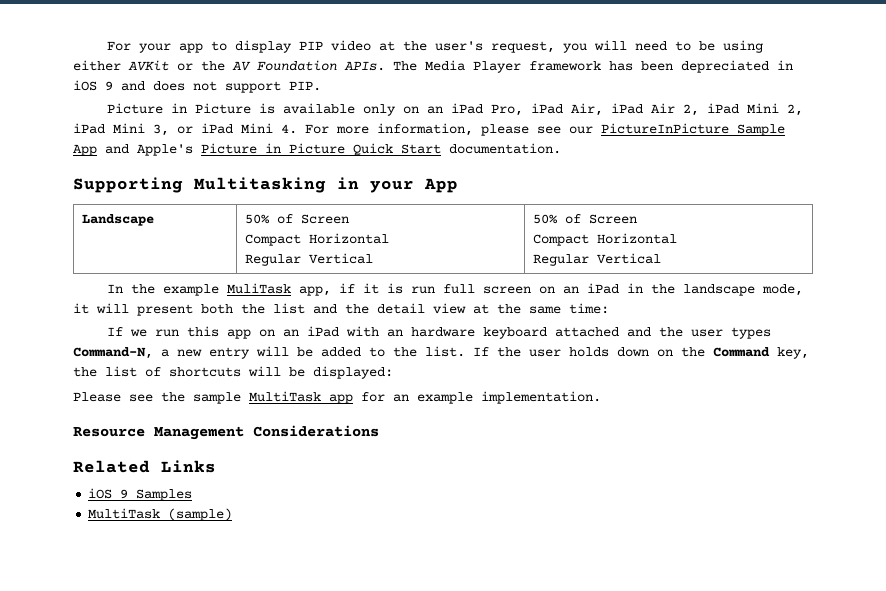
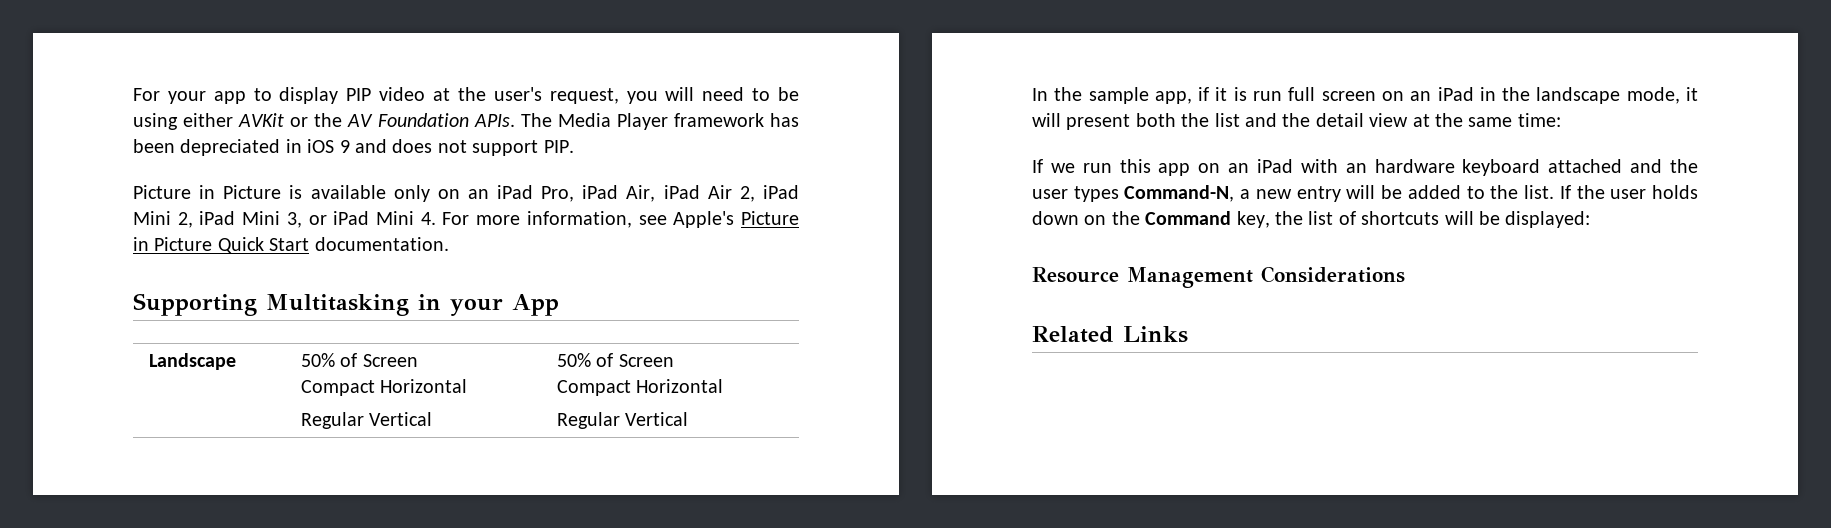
[481,123,785,136] [73,144,129,156] please see our PictureInPicture Sample App and -> [638,215,667,225] see
[163,283,292,296] example MuliTask -> [1088,87,1149,104] sample
[73,391,601,404] // Please see the sample MultiTask app for an example implementation. -> (1591, 219) none
[88,488,193,501] [88,508,233,521] // iOS 9 Samples // MultiTask (sample) -> (1188, 334) none

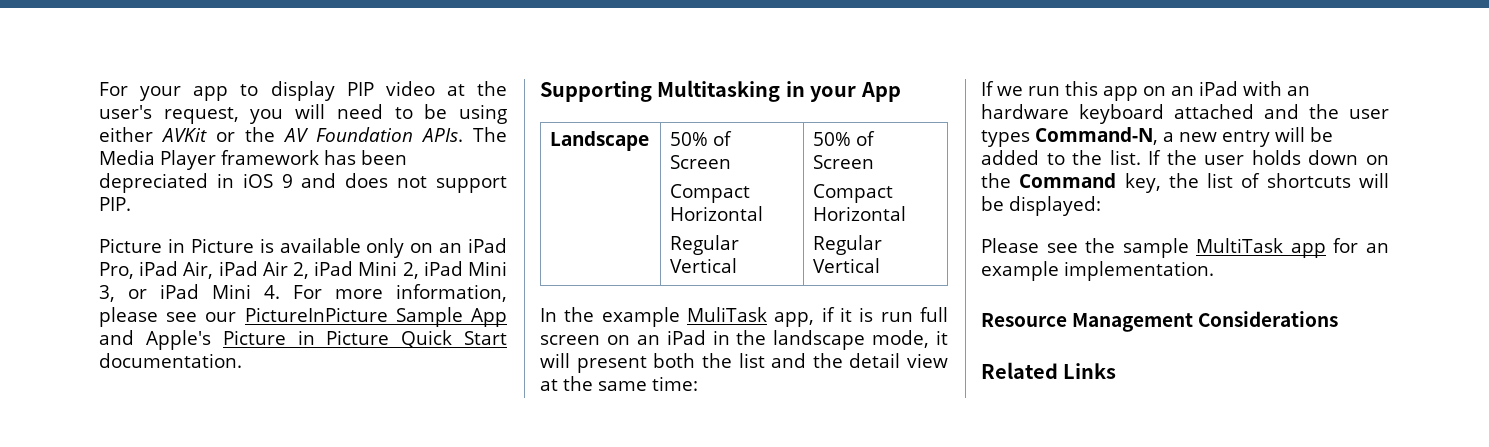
[638,215,667,225] see -> [99,307,507,327] [99,330,134,345] please see our PictureInPicture Sample App and
[1088,87,1149,104] sample -> [601,307,768,327] example MuliTask
(1591, 219) none -> [981,238,1389,258] [981,261,1214,281] // Please see the sample MultiTask app for an example implementation.

